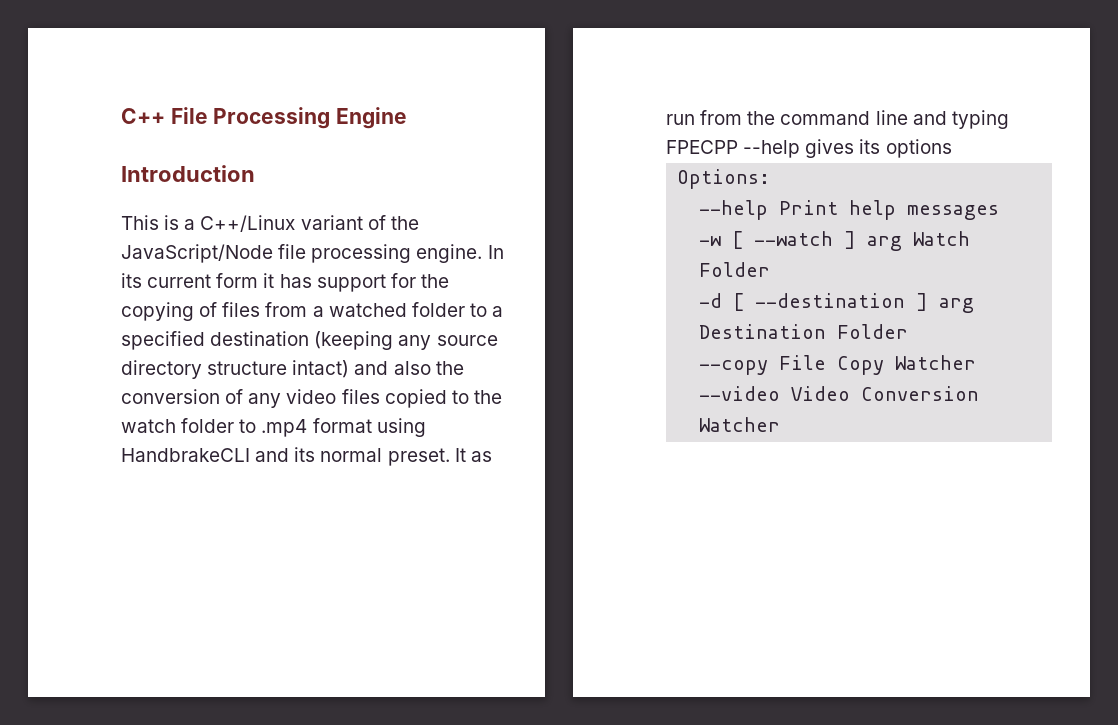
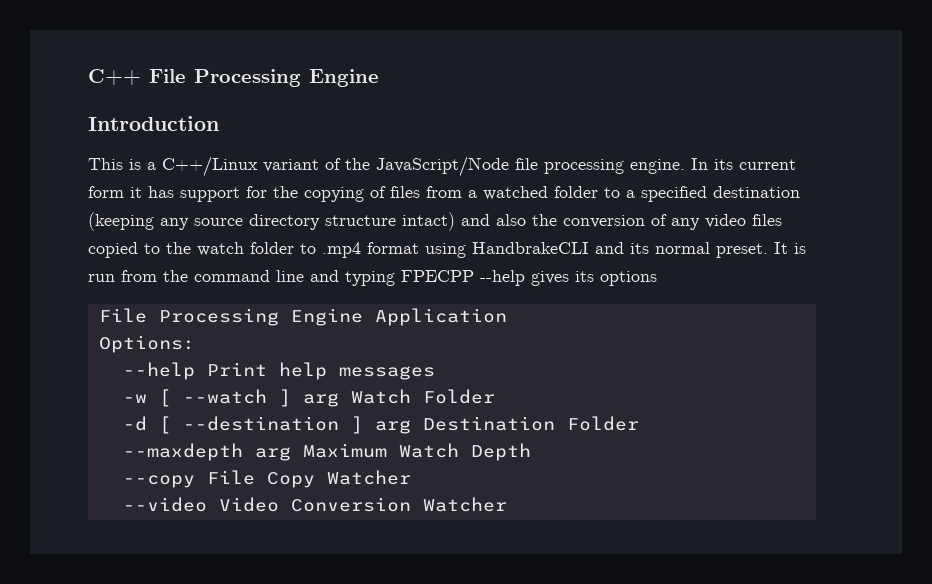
[470,451,492,462] as -> [794,243,806,254] is
(952, 148) none -> [98,308,507,326] // File Processing Engine Application
(909, 331) none -> [122,443,531,461] // --maxdepth arg Maximum Watch Depth

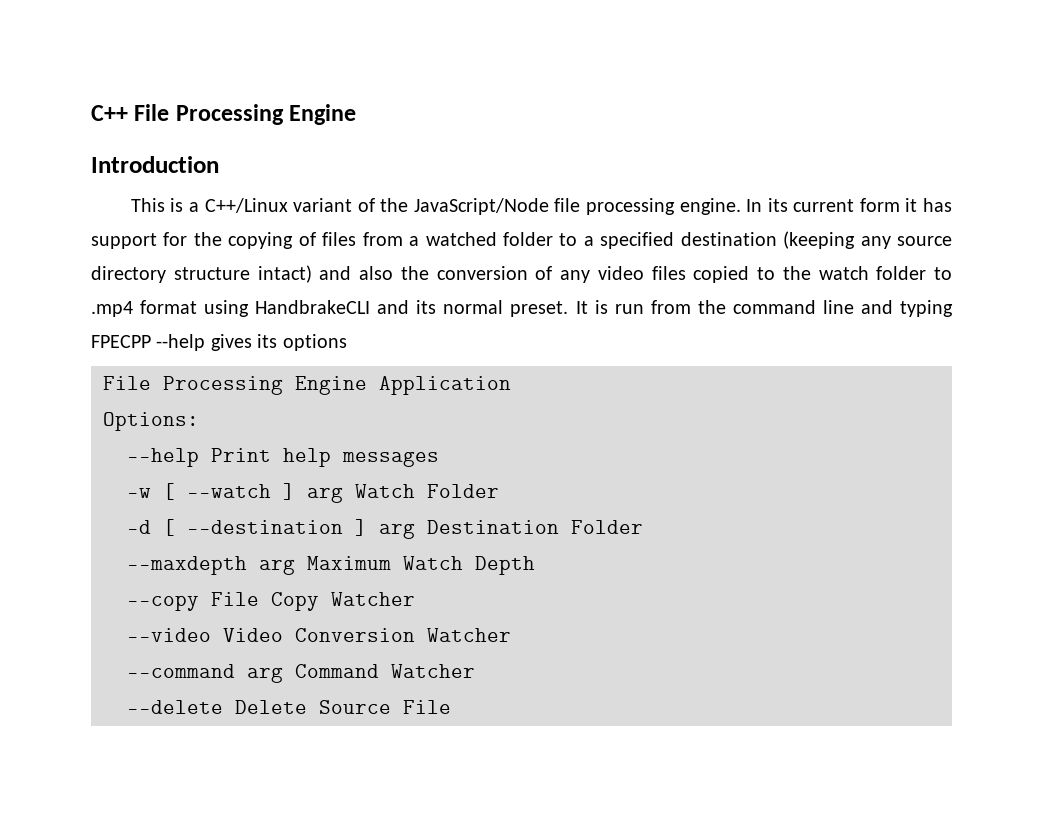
(507, 504) none -> [127,664,475,683] [127,700,451,714] // --command arg Command Watcher // --delete Delete Source File

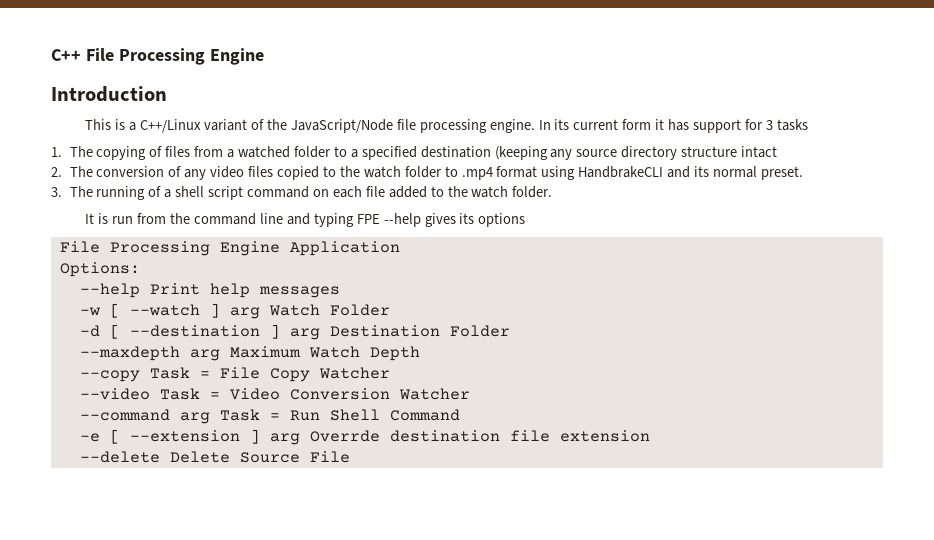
[193,232,222,246] the -> [765,119,808,131] [51,146,93,157] 3 tasks // 1. The
[257,265,429,283] intact) and also the -> [741,146,778,158] [51,166,93,177] intact // 2. The
(569, 309) none -> [51,186,553,200] // 3. The running of a shell script command on each file added to the watch folder. //
[91,335,151,348] FPECPP -> [356,214,380,224] FPE
(199, 603) none -> [149,367,210,379] Task =
(211, 635) none -> [159,388,220,400] Task =
[295,664,475,679] Command Watcher -> [219,409,460,421] [79,429,650,445] Task = Run Shell Command // -e [ --extension ] arg Overrde destination file extension

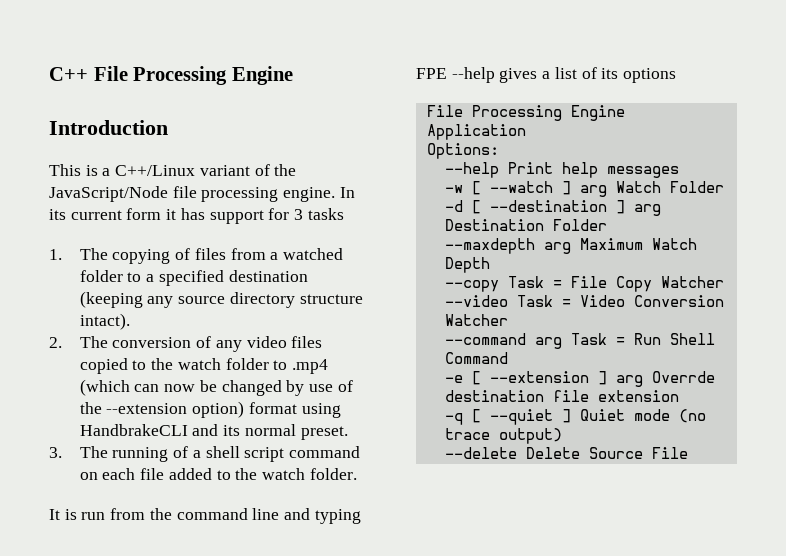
[741,146,778,158] intact -> [79,313,130,330] intact).
(493, 173) none -> [79,379,353,396] [79,401,245,418] (which can now be changed by use of the --extension option)
(456, 220) none -> [542,67,597,79] a list of
(650, 436) none -> [444,409,706,425] [444,428,562,444] // -q [ --quiet ] Quiet mode (no trace output)

